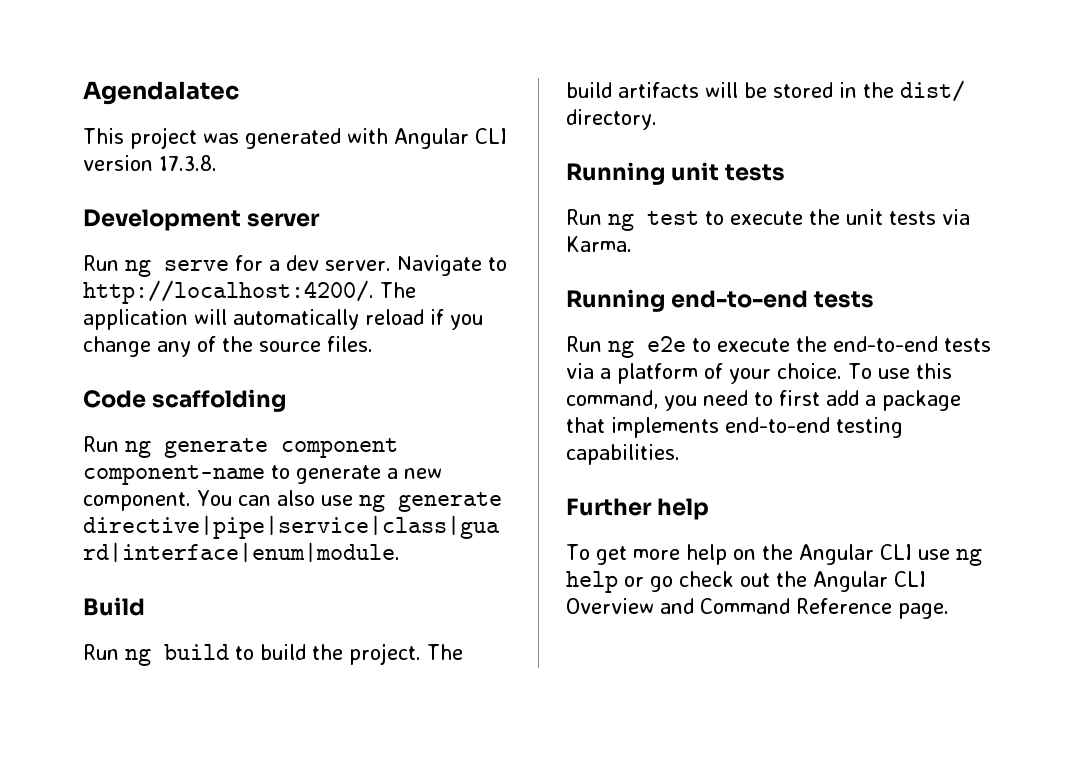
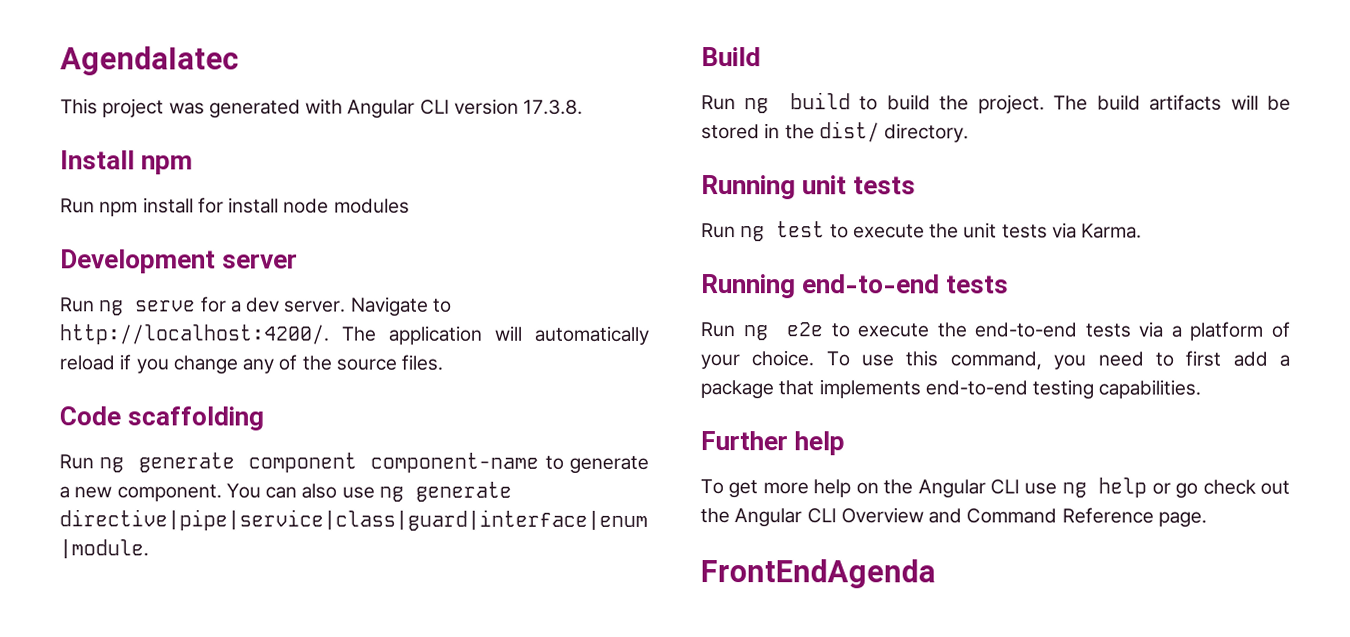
(217, 163) none -> [60,150,194,175] [60,197,410,217] // Install npm // Run npm install for install node modules
(949, 611) none -> [700,559,936,589] // FrontEndAgenda

